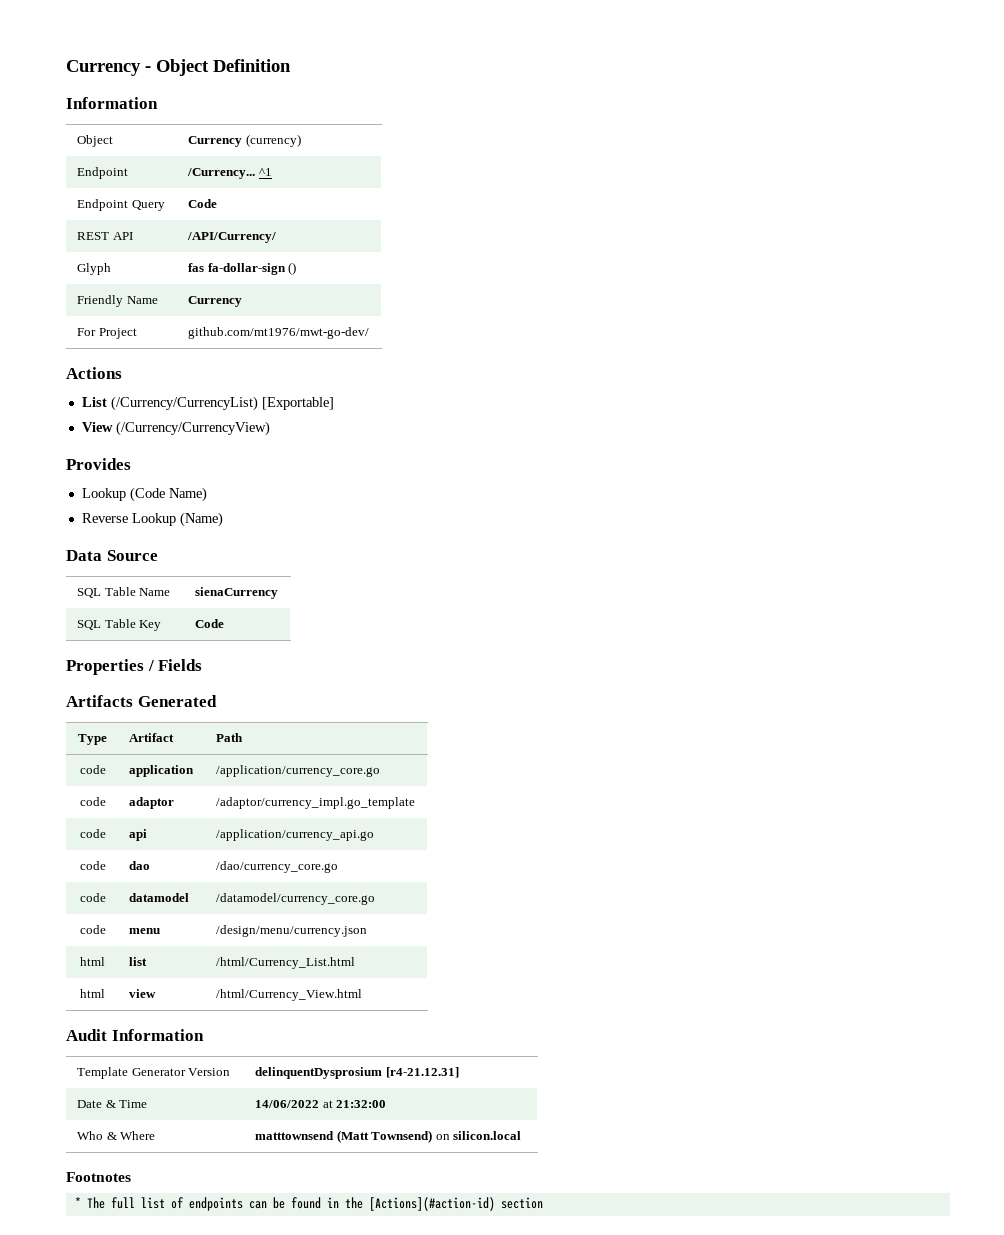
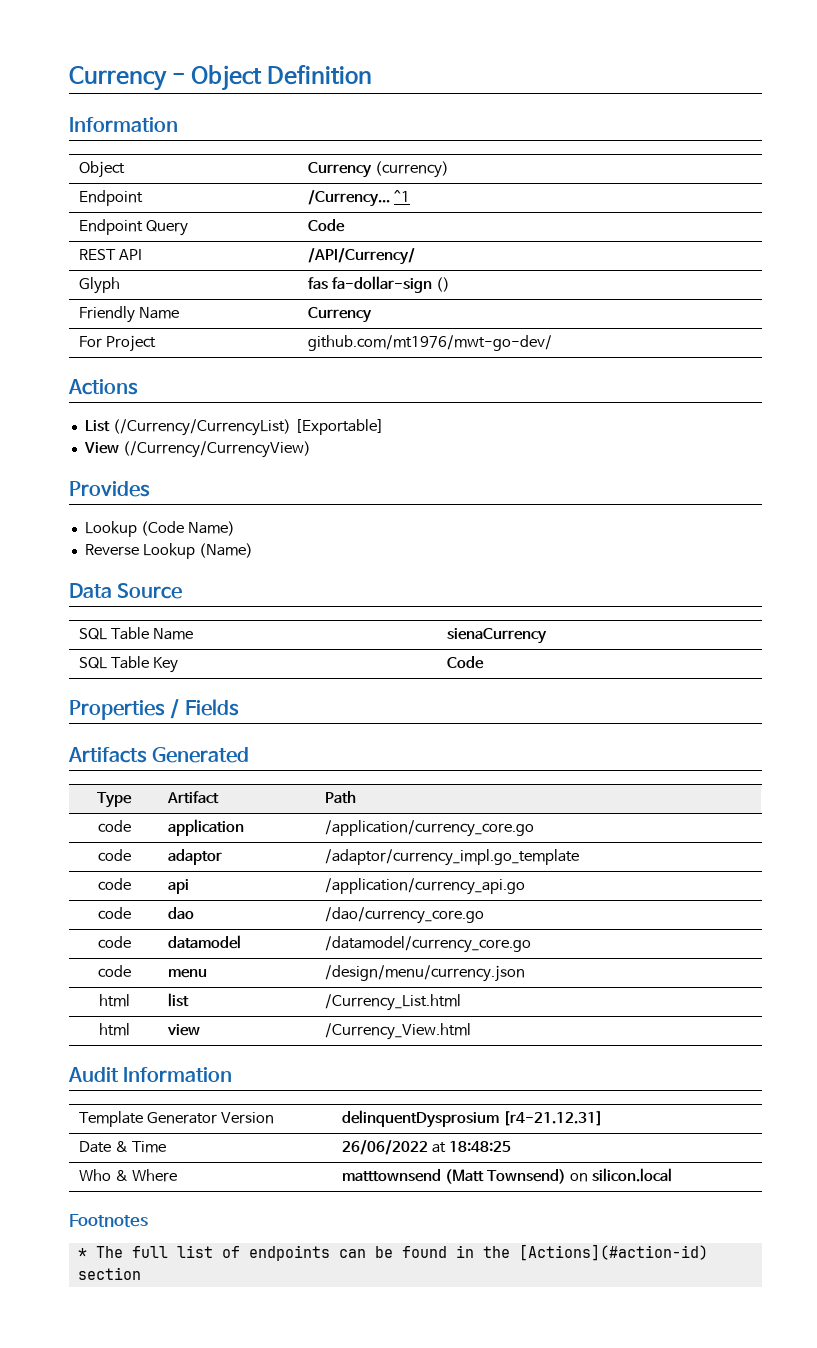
[216,957,356,969] /html/Currency_List.html -> [325,994,462,1011] /Currency_List.html
[216,989,363,1001] /html/Currency_View.html -> [325,1023,472,1040] /Currency_View.html
[255,1100,387,1108] 14/06/2022 at 21:32:00 -> [342,1140,512,1155] 26/06/2022 at 18:48:25

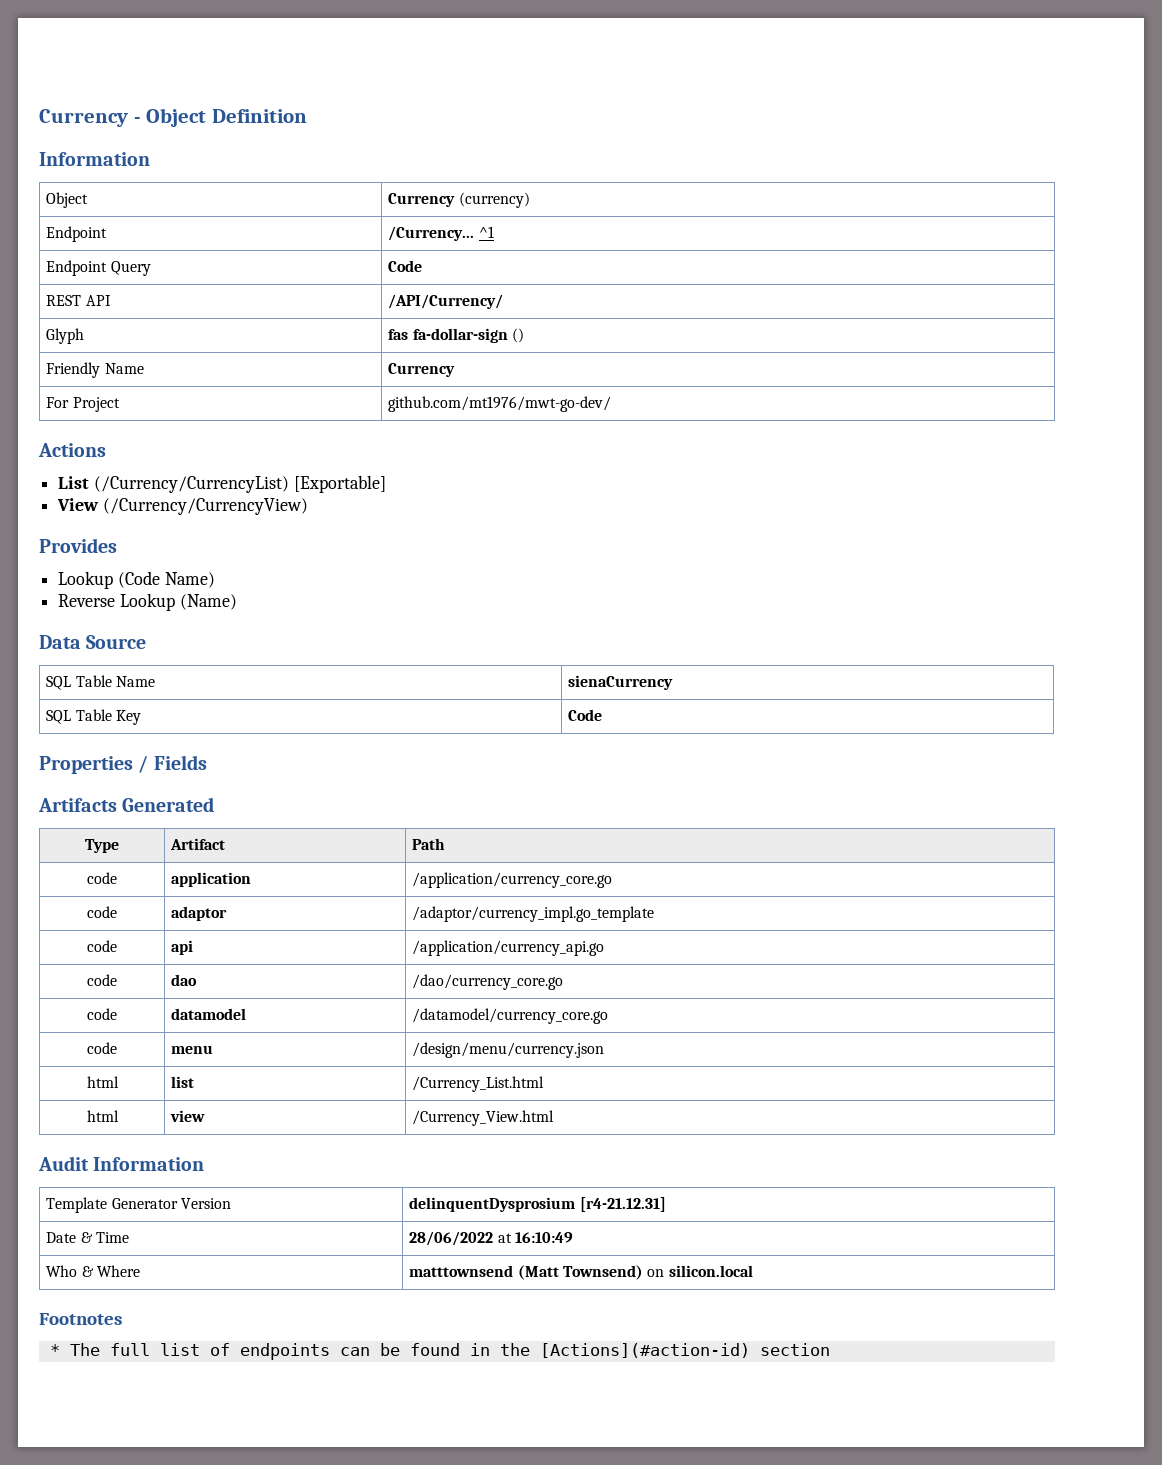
[342,1140,512,1155] 26/06/2022 at 18:48:25 -> [409,1231,574,1246] 28/06/2022 at 16:10:49

